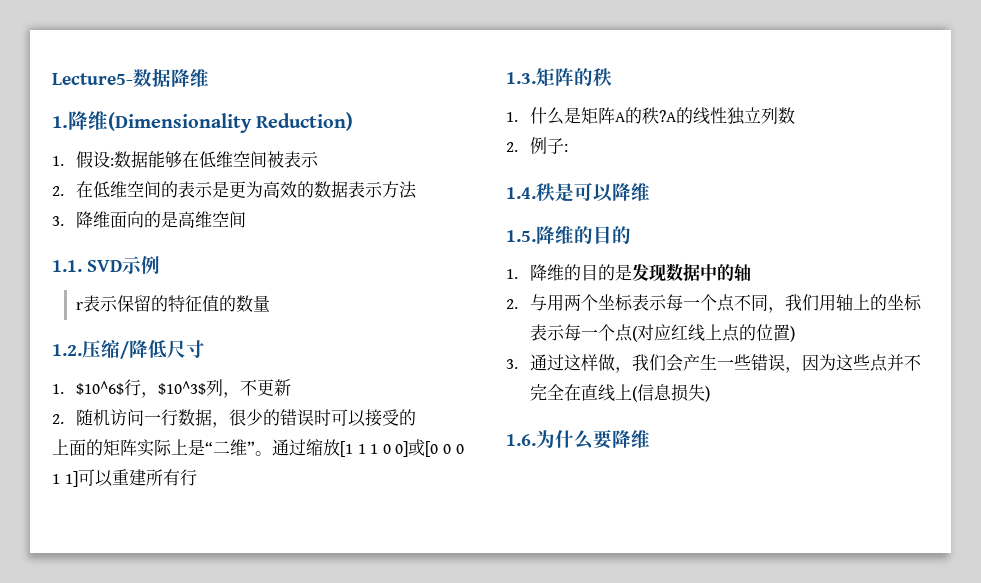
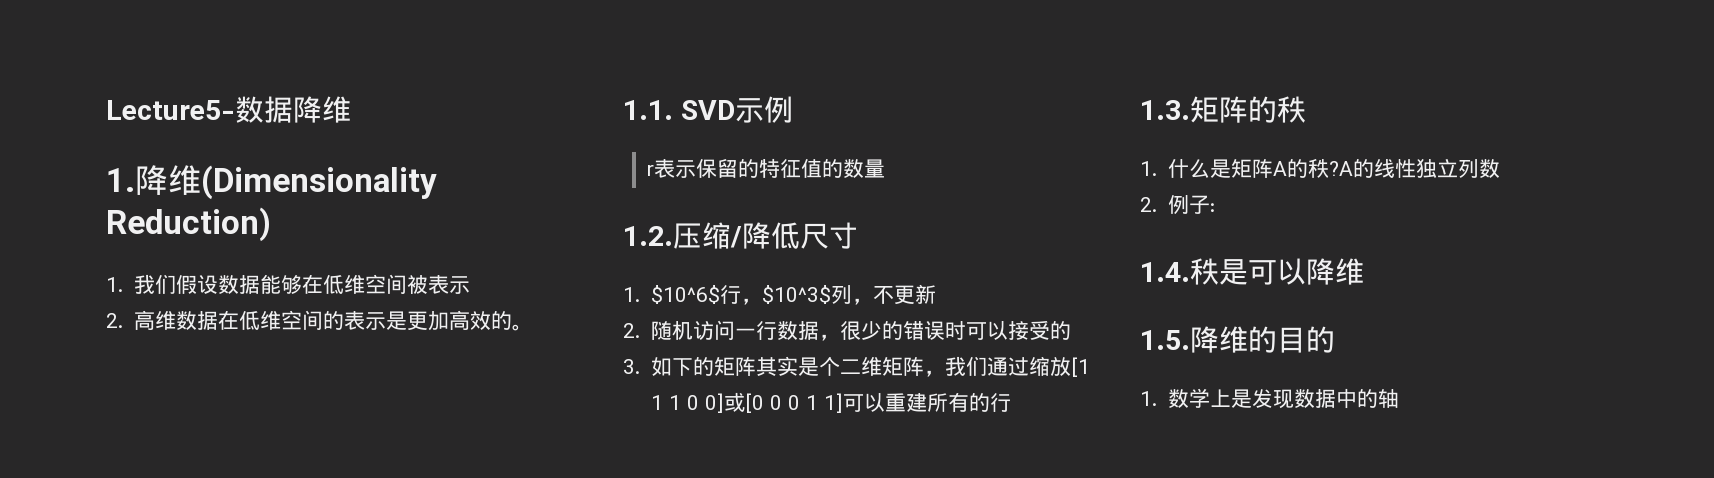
[76,151,115,168] 假设: -> [133,274,218,294] 我们假设
(64, 191) none -> [133,310,218,330] 高维数据
[246,181,418,199] [52,211,247,228] 为高效的数据表示方法 // 3.降维面向的是高维空间 -> [427,310,533,331] 加高效的。
[52,439,272,457] 上面的矩阵实际上是“二维”。 -> [623,356,987,377] 3.如下的矩阵其实是个二维矩阵，我们
(180, 477) none -> [968,393,990,412] 的
[530,264,616,281] 降维的目的 -> [1167,388,1231,408] 数学上
[506,294,923,313] [530,324,796,342] [506,354,922,373] [530,384,711,402] [506,429,650,449] // 2.与用两个坐标表示每一个点不同，我们用轴上的坐标表示每一个点(对应红线上点的位置) // 3.通过这样做，我们会产生一些错误，因为这些点并不完全在直线上(信息损失) // 1.6.为什么要降维 -> (1399, 398) none

